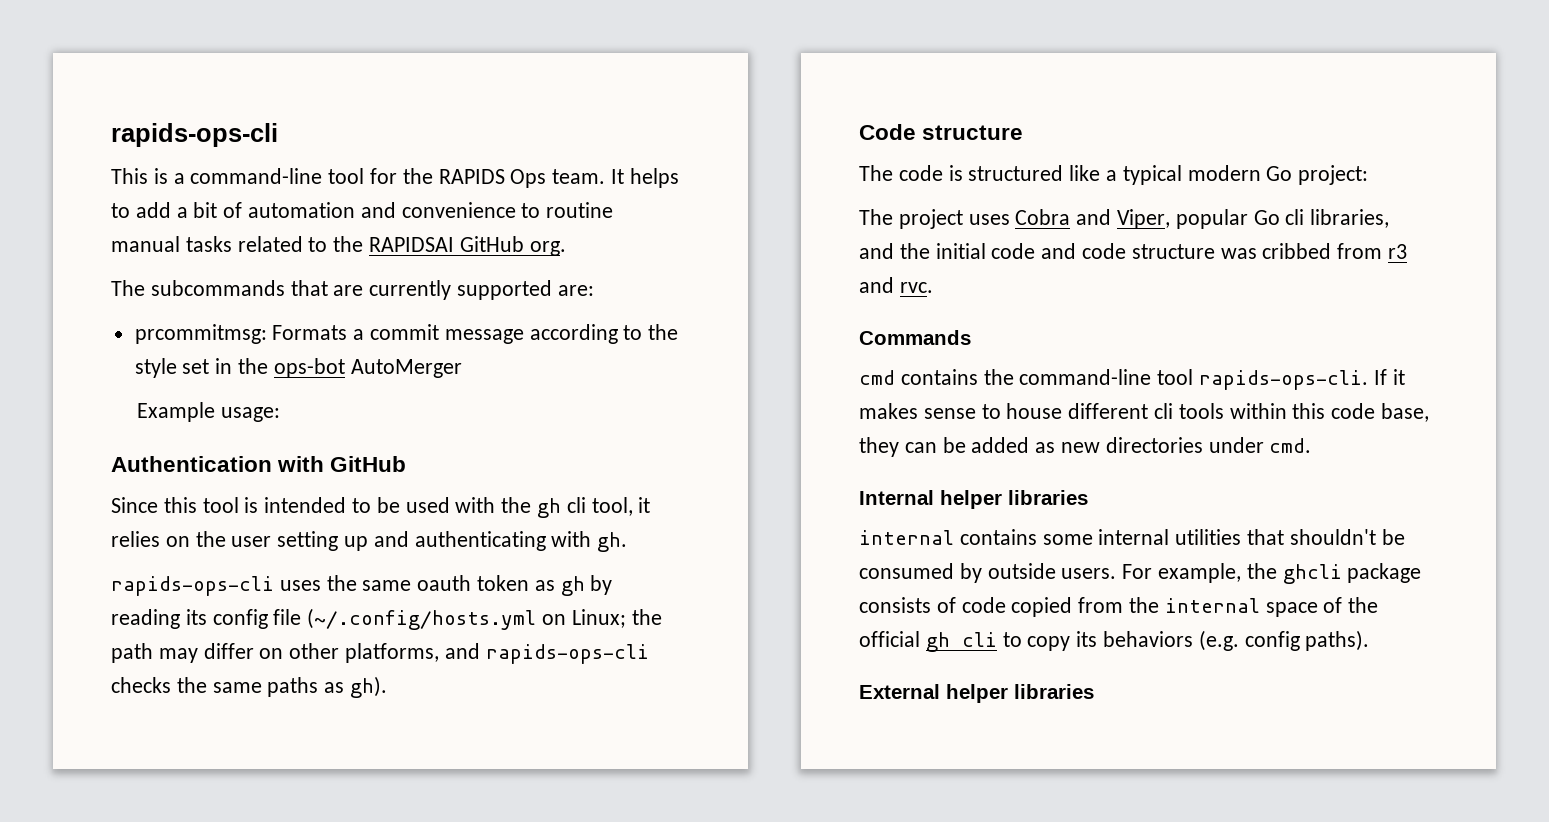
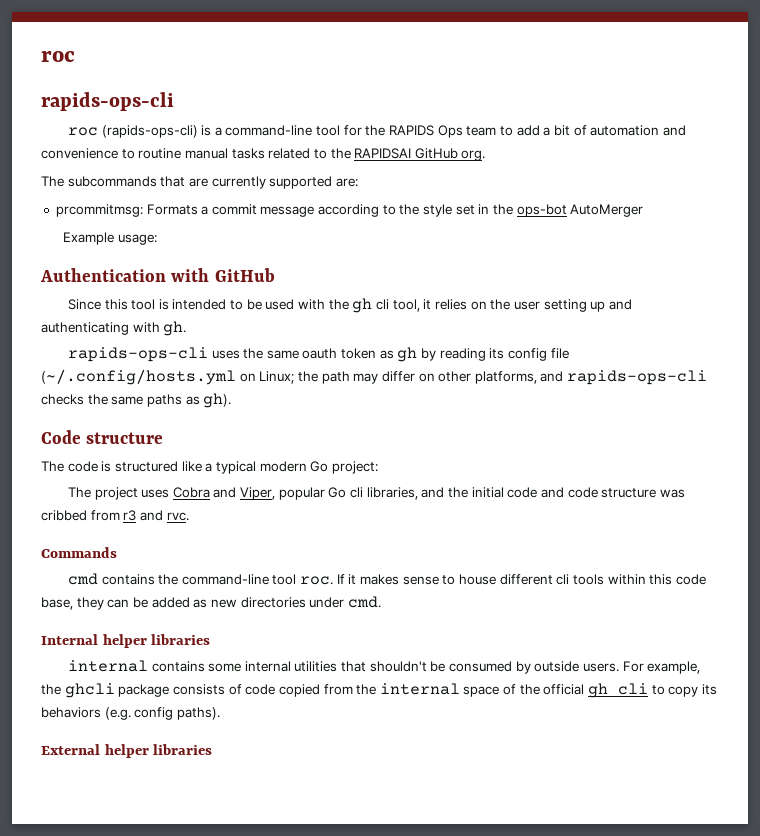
(111, 135) none -> [41,51,75,62] roc //
[111,168,148,184] This -> [67,125,198,138] roc (rapids-ops-cli)
[552,168,679,188] team. It helps -> [466,126,497,136] team
[1199,370,1369,390] rapids-ops-cli. -> [300,576,334,585] roc.

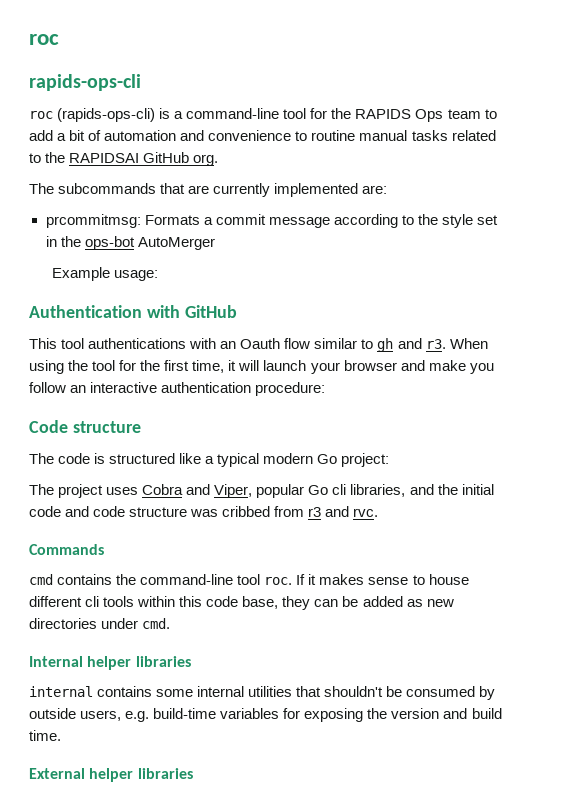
[269,176,333,189] supported -> [274,183,359,197] implemented
[67,298,632,313] [41,321,187,336] [67,347,569,362] [41,369,708,385] [41,393,232,408] Since this tool is intended to be used with the gh cli tool, it relies on the user setting up and authenticating with gh. // rapids-ops-cli uses the same oauth token as gh by reading its config file (~/.config/hosts.yml on Linux; the path may differ on other platforms, and rapids-ops-cli checks the same paths as gh). -> [29,338,488,352] [29,360,494,374] [29,382,326,396] This tool authentications with an Oauth flow similar to gh and r3. When using the tool for the first time, it will launch your browser and make you follow an interactive authentication procedure:
[582,661,701,674] [41,683,717,698] [41,707,220,720] users. For example, the ghcli package consists of code copied from the internal space of the official gh cli to copy its behaviors (e.g. config paths). -> [80,708,502,722] [29,730,61,741] users, e.g. build-time variables for exposing the version and build time.

